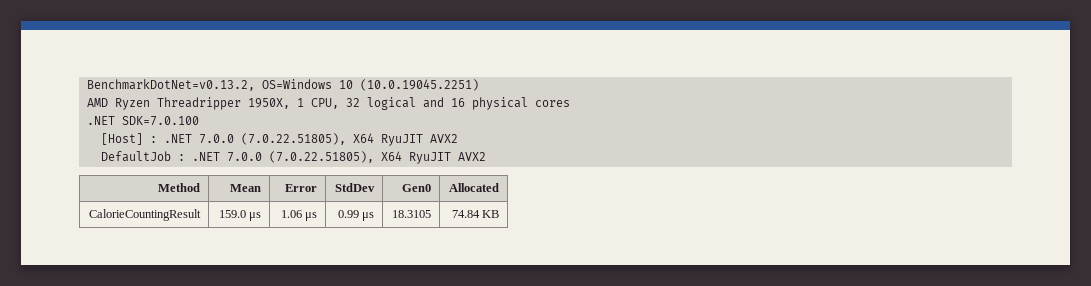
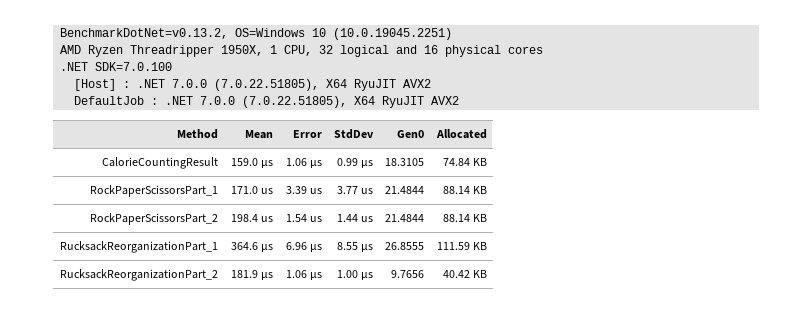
(500, 214) none -> [90,185,219,197] [231,186,274,194] [286,186,323,194] [337,186,374,194] [385,186,425,194] [443,186,488,194] [90,213,219,225] [231,214,274,222] [286,214,323,222] [337,214,374,222] [385,214,425,222] [443,214,488,222] [60,241,219,253] [231,242,274,253] [286,242,323,253] [337,242,374,253] [385,242,425,250] [437,242,488,250] [60,269,219,281] [231,270,274,281] [286,270,323,281] [337,270,374,281] [391,270,425,278] [443,270,488,278] // RockPaperScissorsPart_1 | 171.0 us | 3.39 us | 3.77 us | 21.4844 | 88.14 KB // RockPaperScissorsPart_2 | 198.4 us | 1.54 us | 1.44 us | 21.4844 | 88.14 KB // RucksackReorganizationPart_1 | 364.6 μs | 6.96 μs | 8.55 μs | 26.8555 | 111.59 KB // RucksackReorganizationPart_2 | 181.9 μs | 1.06 μs | 1.00 μs | 9.7656 | 40.42 KB

